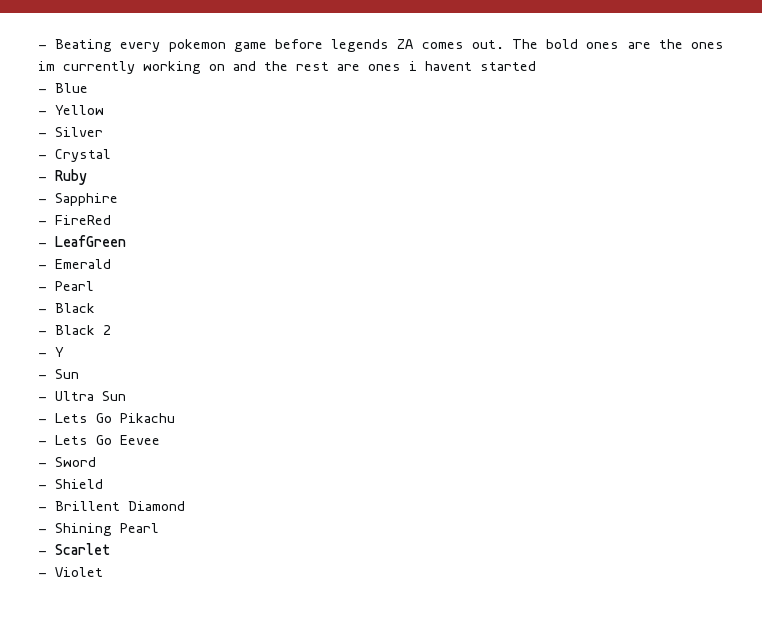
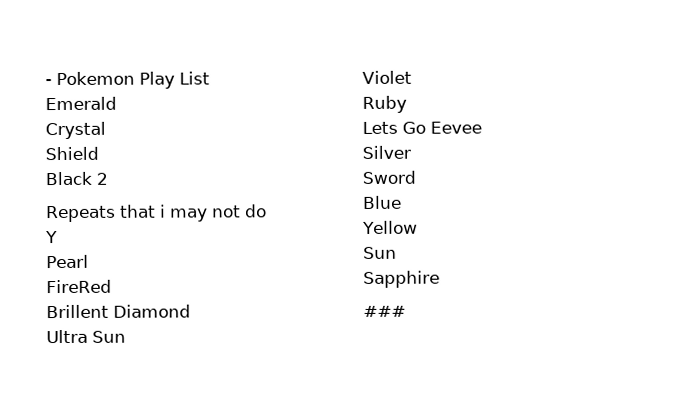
[38,39,725,52] [38,61,536,74] [38,83,88,93] [38,105,104,115] [38,127,103,137] [38,149,111,162] [38,169,87,185] [38,193,118,206] [38,215,111,225] [38,235,126,247] [38,259,111,269] [38,281,94,291] [38,303,95,313] [38,325,111,335] [38,347,64,357] [38,369,79,379] [38,391,126,401] [38,413,175,423] [38,441,47,445] - Beating every pokemon game before legends ZA comes out. The bold ones are the ones im currently working on and the rest are ones i havent started // - Blue // - Yellow // - Silver // - Crystal // - Ruby // - Sapphire // - FireRed // - LeafGreen // - Emerald // - Pearl // - Black // - Black 2 // - Y // - Sun // - Ultra Sun // - Lets Go Pikachu // - -> [45,71,210,89] [45,96,117,111] [45,121,106,140] [45,146,99,161] [45,171,108,186] [46,204,267,223] [45,231,58,244] [46,254,89,269] [46,279,112,294] [46,304,191,319] [46,329,126,344] [362,70,412,84] [362,95,407,113] - Pokemon Play List // Emerald // Crystal // Shield // Black 2 // Repeats that i may not do // Y // Pearl // FireRed // Brillent Diamond // Ultra Sun // Violet // Ruby //
[38,463,47,467] - -> [362,145,411,159] Silver //
[38,479,103,489] [38,501,185,511] [38,523,159,536] [38,543,110,555] [38,567,103,577] - Shield // - Brillent Diamond // - Shining Pearl // - Scarlet // - Violet -> [362,195,402,209] [362,220,418,234] [363,246,397,259] [363,270,440,288] [363,305,406,317] Blue // Yellow // Sun // Sapphire // ###

